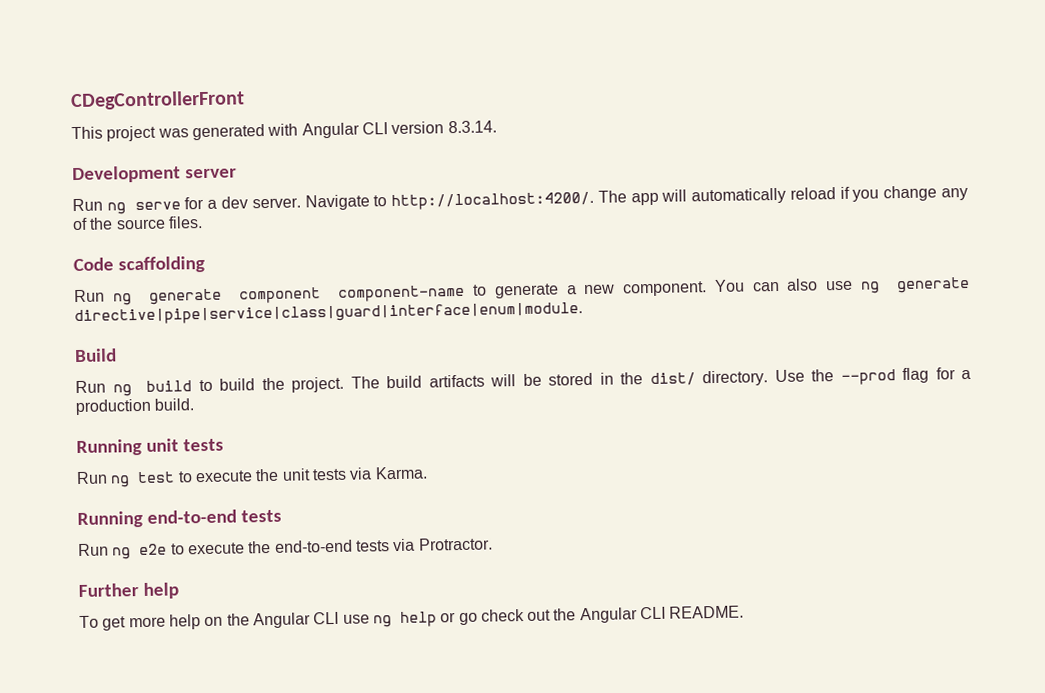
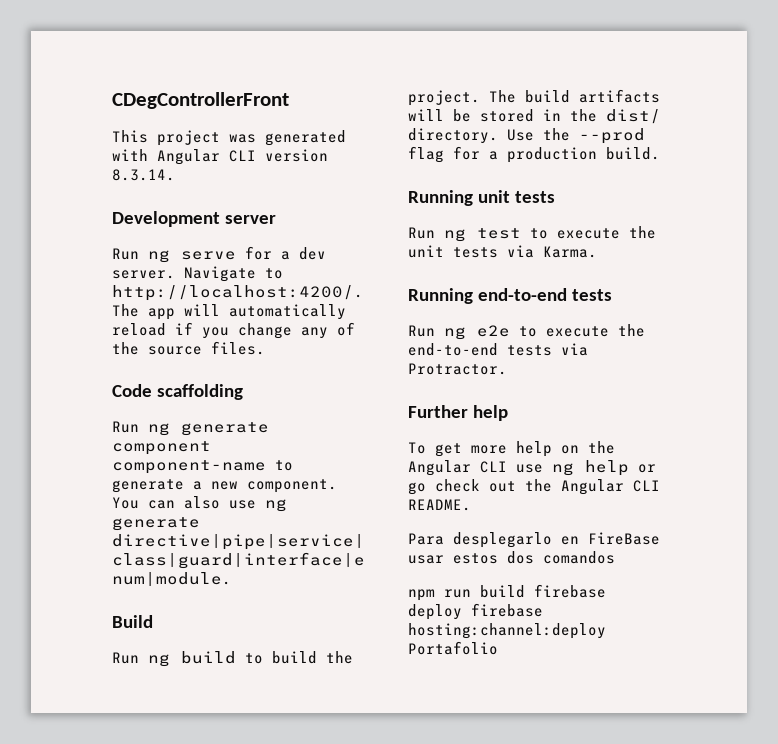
(745, 612) none -> [408,532,660,548] [408,551,615,564] [408,584,606,601] [408,603,543,620] [408,623,606,639] [408,641,498,655] // Para desplegarlo en FireBase usar estos dos comandos // npm run build firebase deploy firebase hosting:channel:deploy Portafolio

